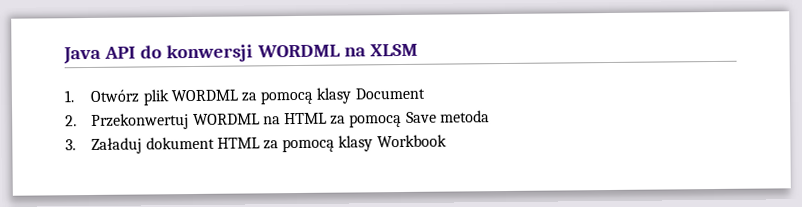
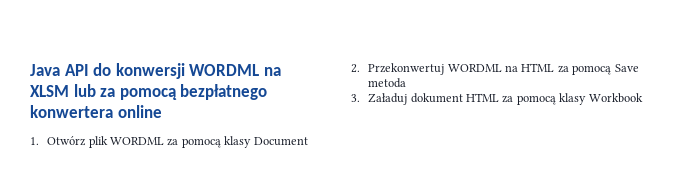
(418, 50) none -> [73,84,268,100] [30,105,162,118] lub za pomocą bezpłatnego konwertera online

